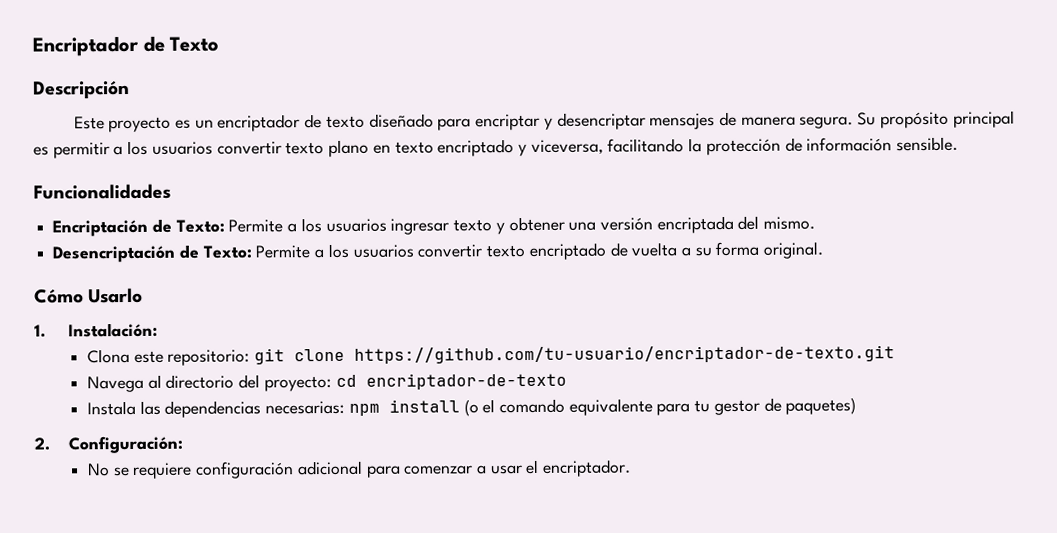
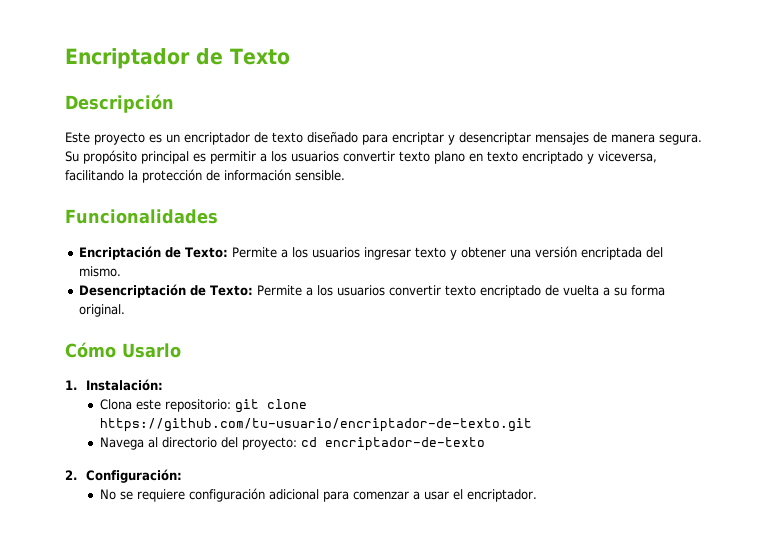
[86,397,857,418] // Instala las dependencias necesarias: npm install (o el comando equivalente para tu gestor de paquetes) -> (486, 444) none

